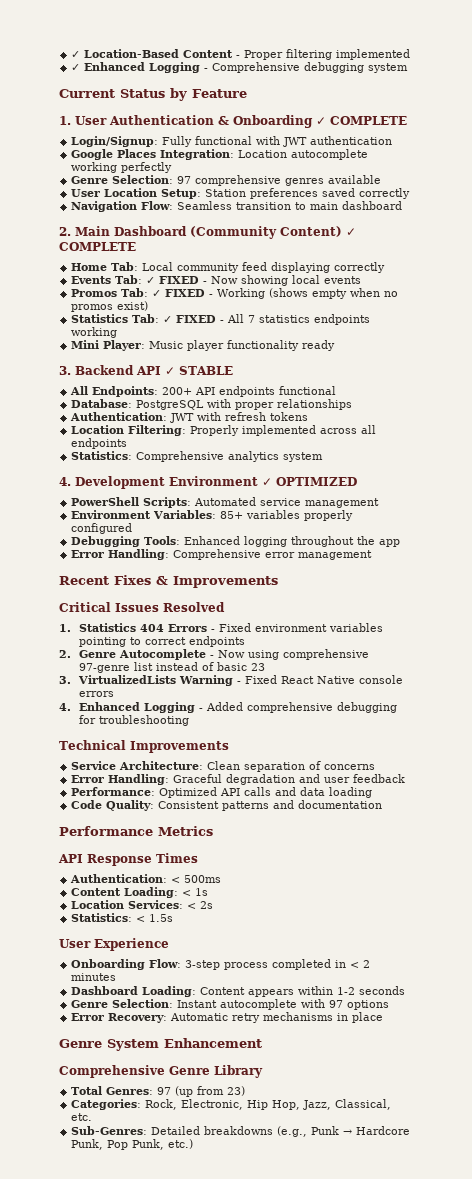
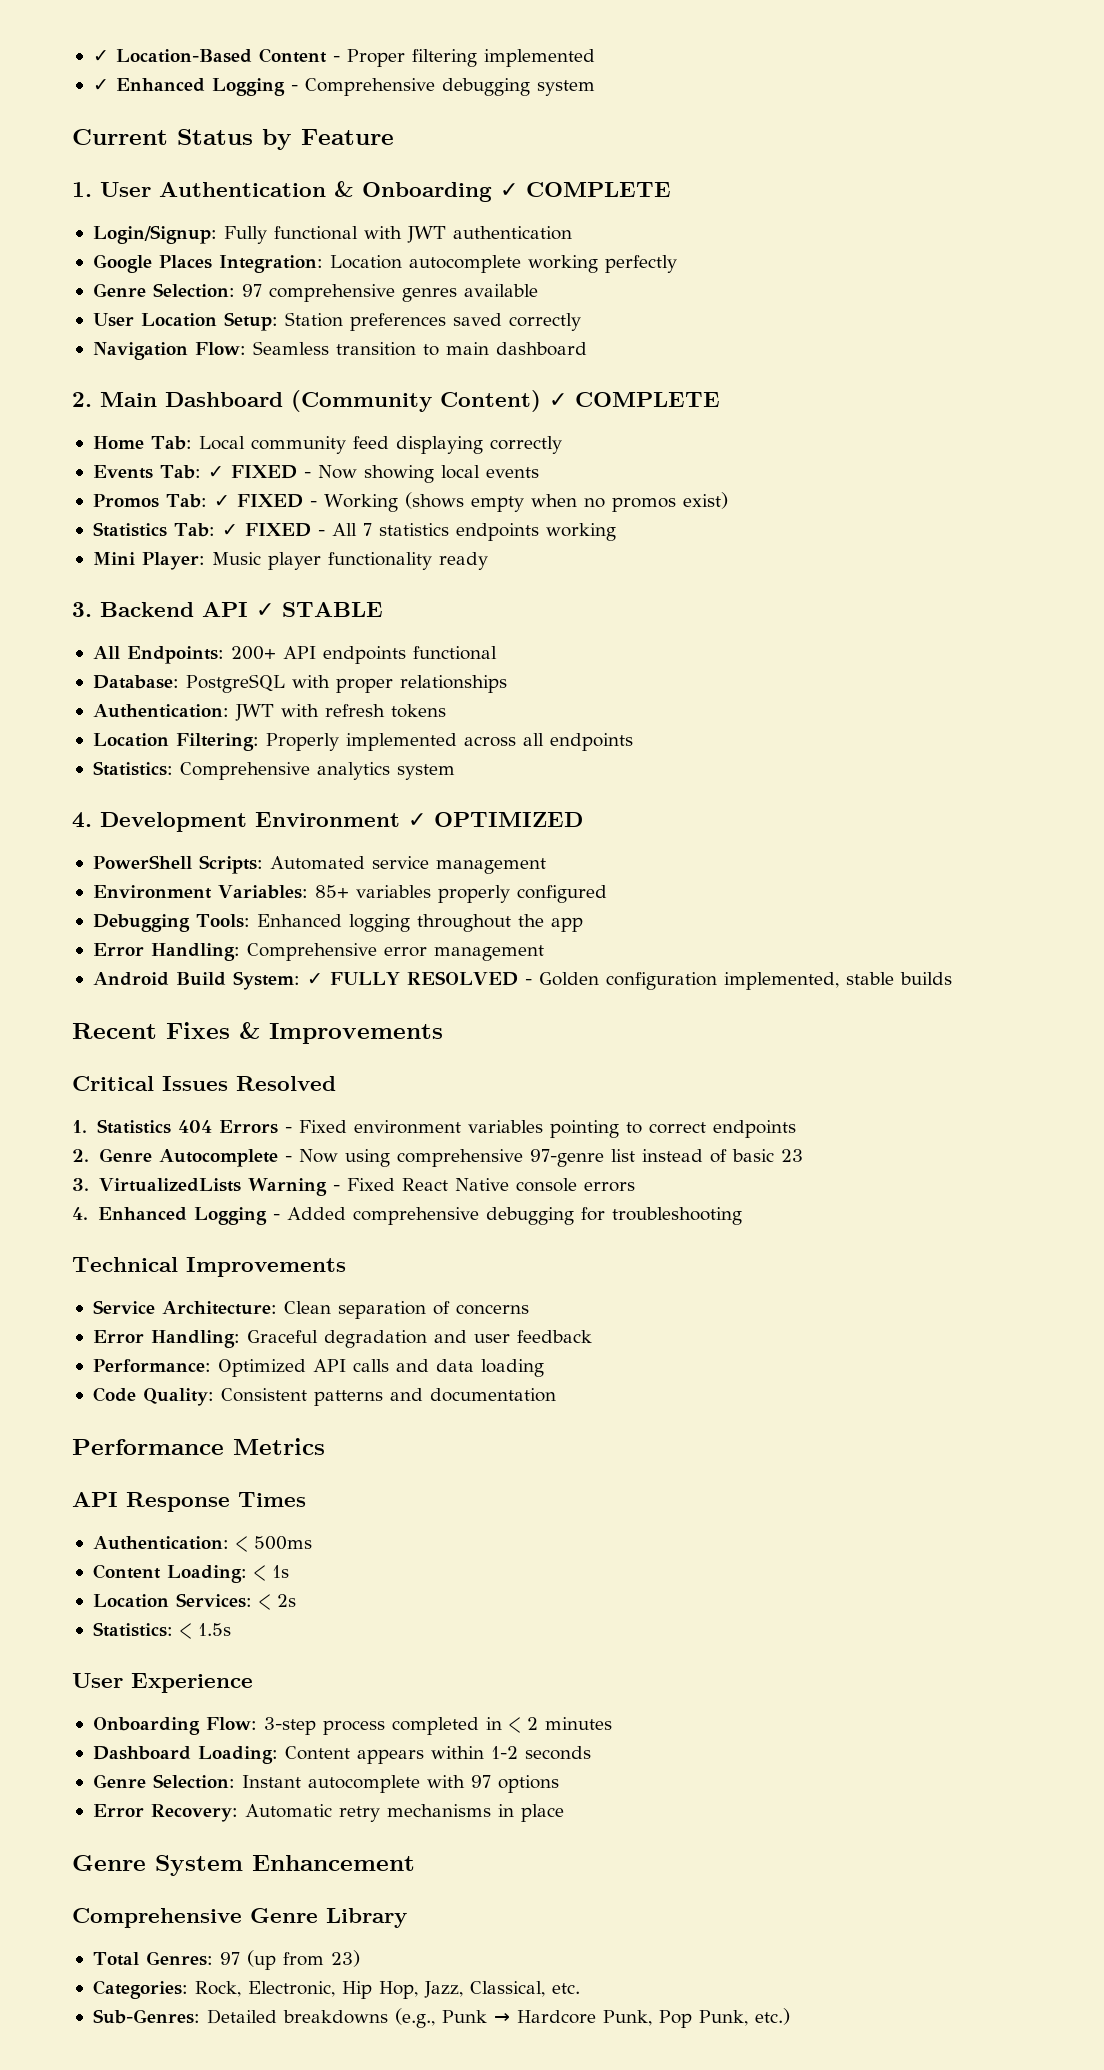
(373, 555) none -> [92,971,952,990] // Android Build System: ✓ FULLY RESOLVED - Golden configuration implemented, stable builds

